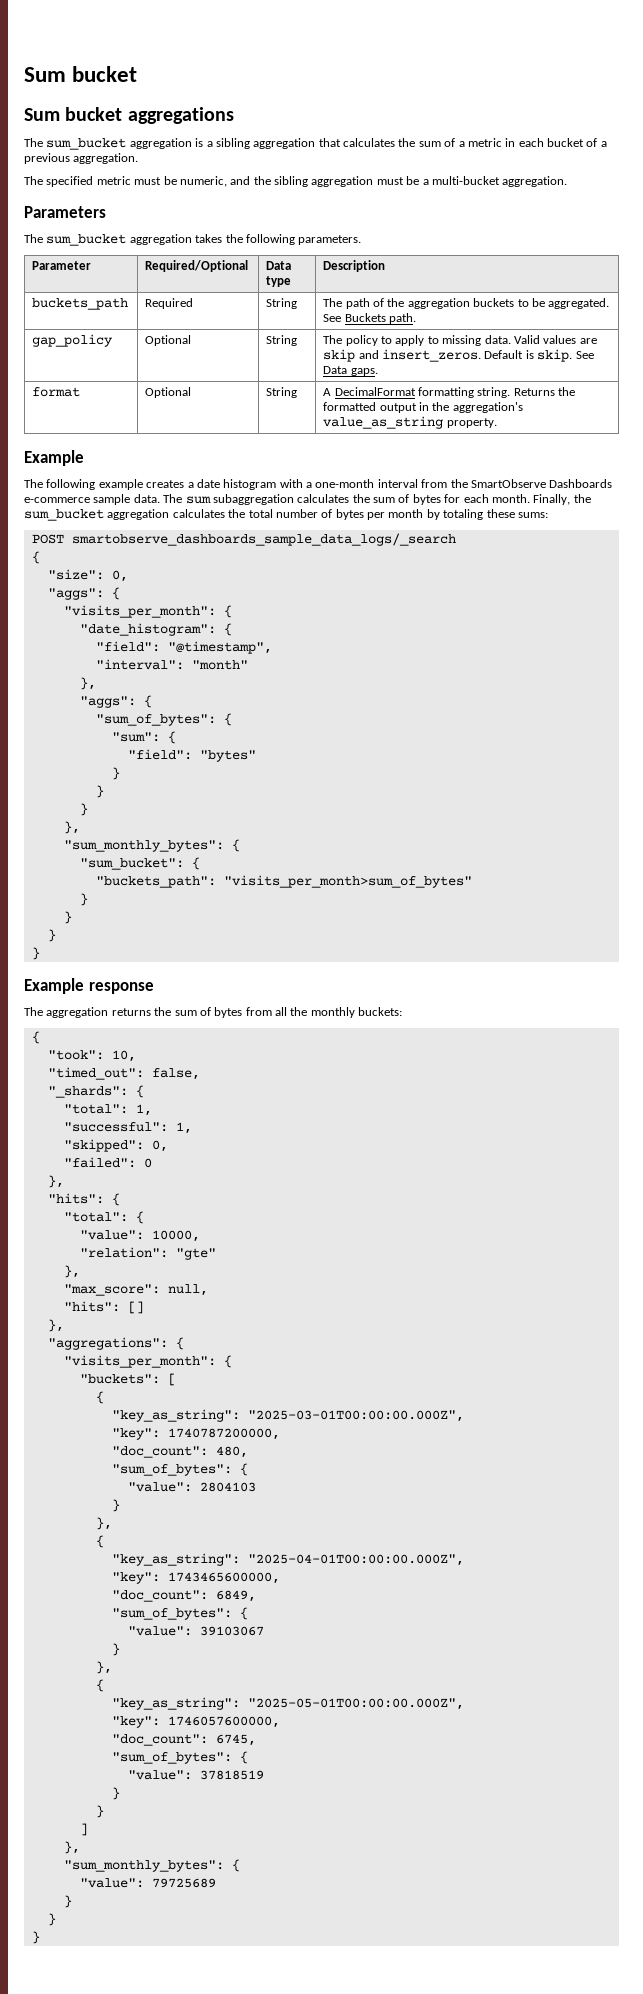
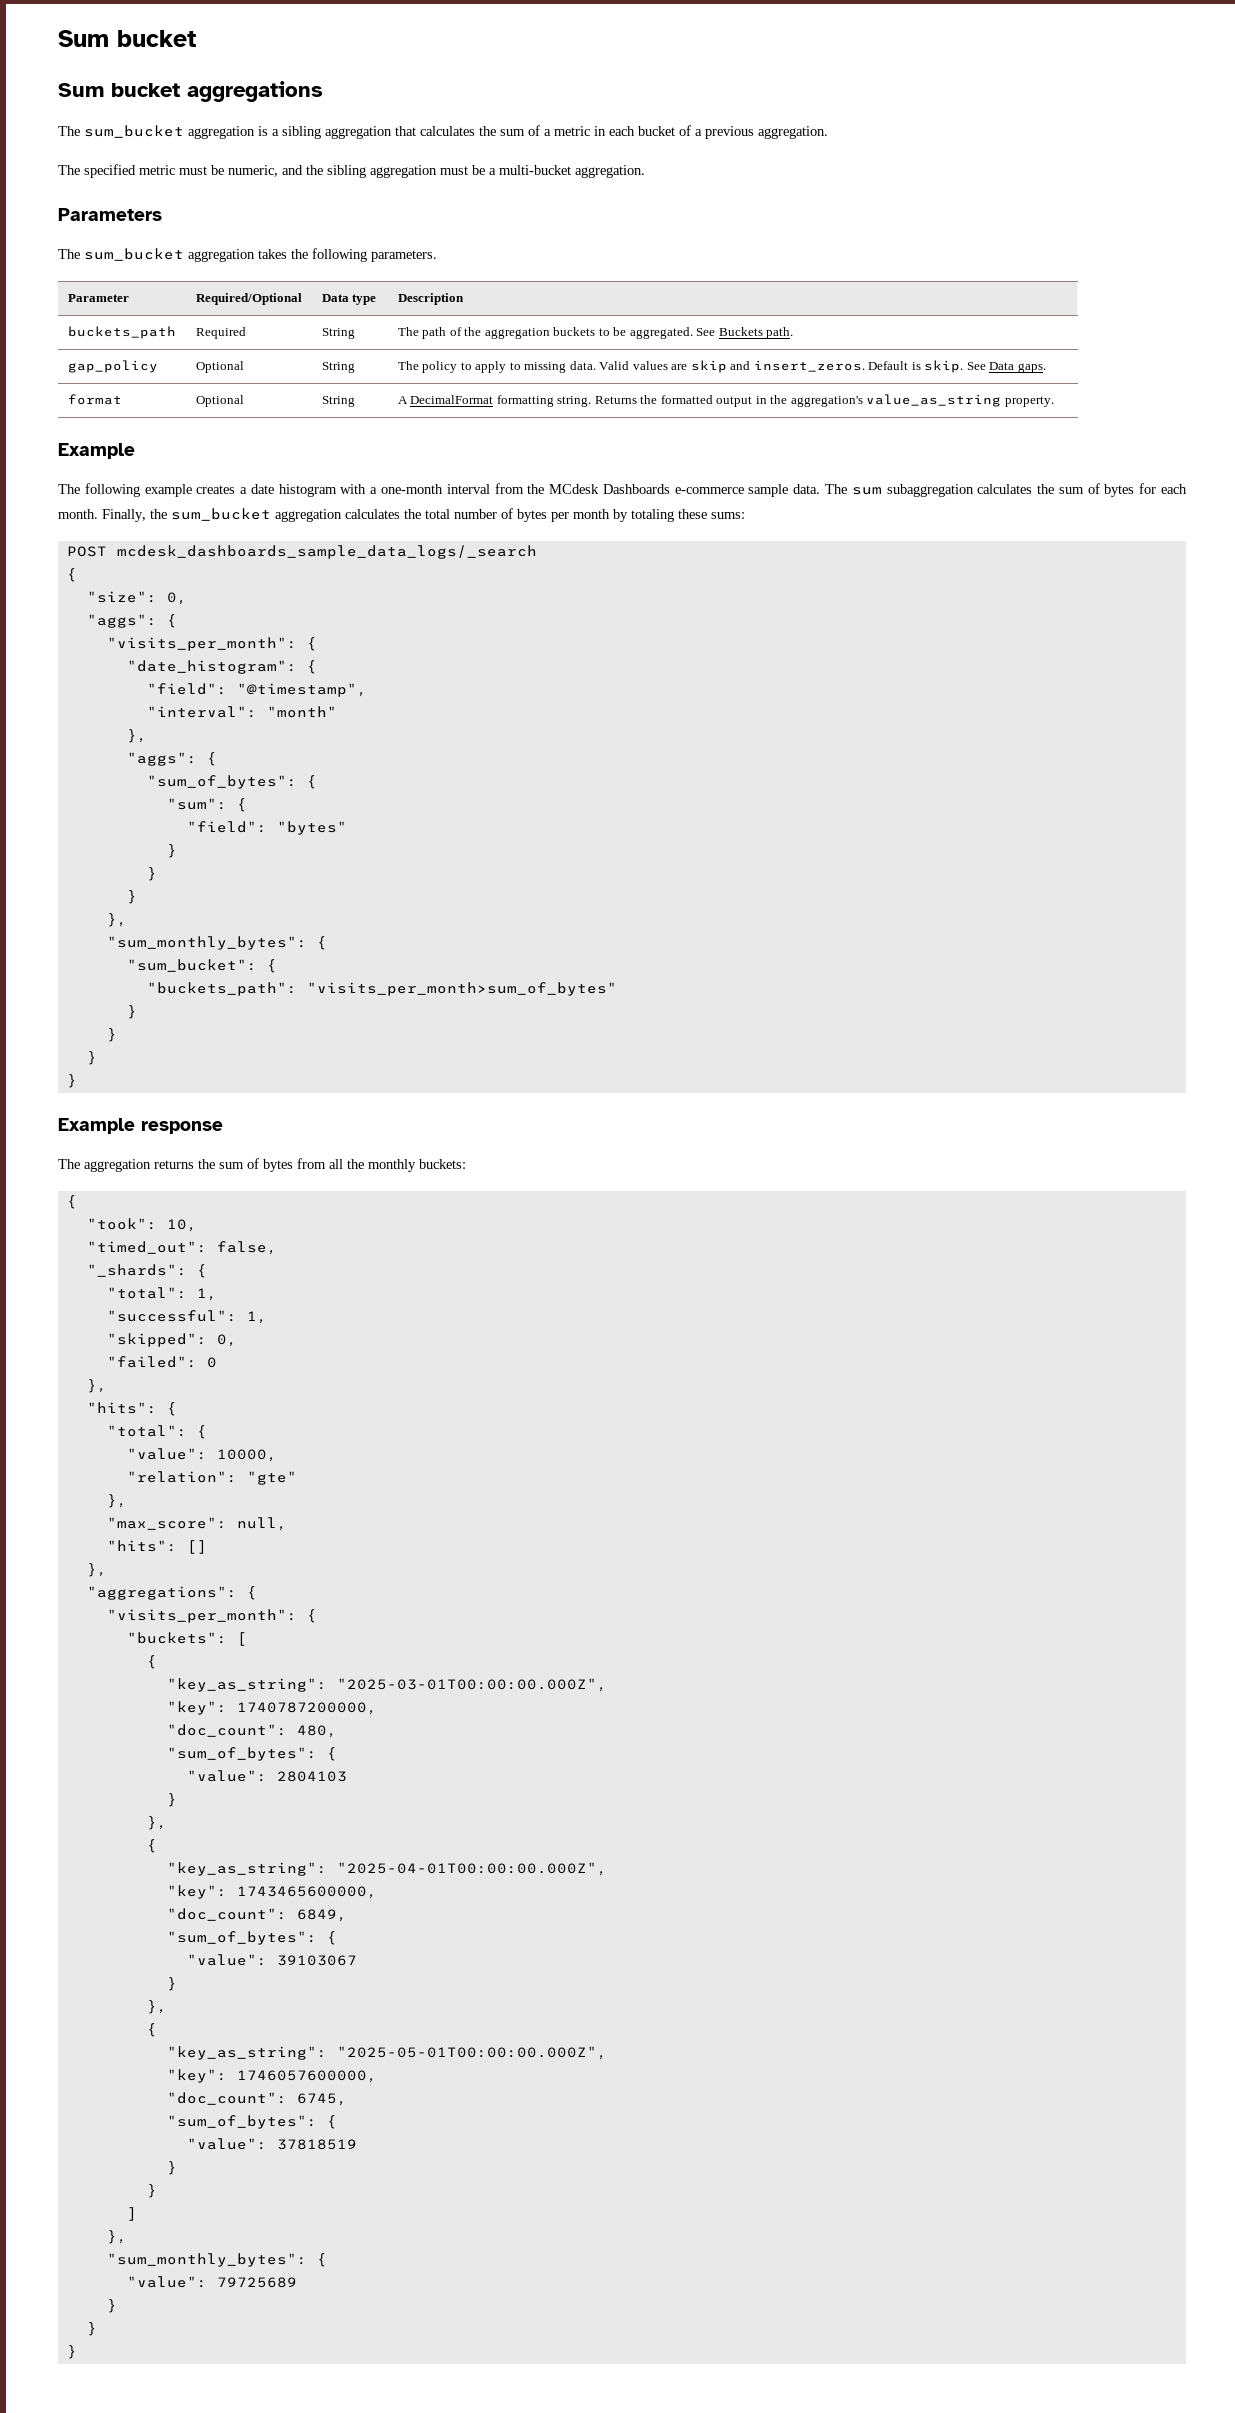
[470,479,546,488] SmartObserve -> [549,484,600,494] MCdesk
[71,533,456,546] smartobserve_dashboards_sample_data_logs/_search -> [116,545,537,559] mcdesk_dashboards_sample_data_logs/_search

